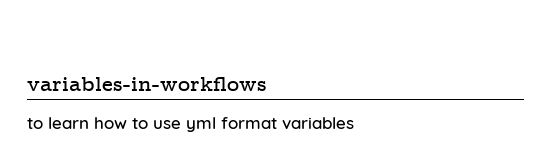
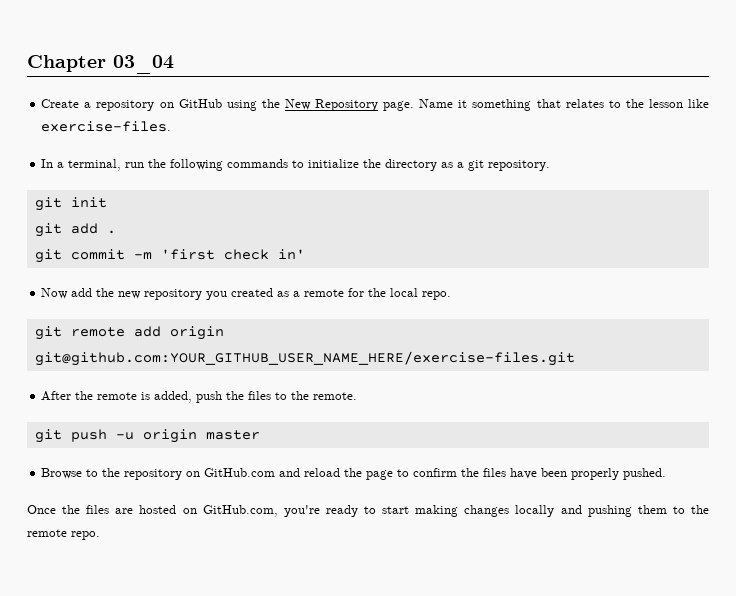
[27,77,267,91] [27,117,354,132] variables-in-workflows // to learn how to use yml format variables -> [27,55,174,74] [41,99,709,111] [41,121,172,132] [41,159,551,171] [34,197,107,211] [34,223,116,237] [34,249,305,263] [41,288,452,300] [34,326,224,340] [34,351,575,366] [41,391,358,403] [34,429,260,443] [41,468,667,480] [27,505,709,517] [27,529,100,540] Chapter 03_04 // Create a repository on GitHub using the New Repository page. Name it something that relates to the lesson like exercise-files. // In a terminal, run the following commands to initialize the directory as a git repository. // git init // git add . // git commit -m 'first check in' // Now add the new repository you created as a remote for the local repo. // git remote add origin git@github.com:YOUR_GITHUB_USER_NAME_HERE/exercise-files.git // After the remote is added, push the files to the remote. // git push -u origin master // Browse to the repository on GitHub.com and reload the page to confirm the files have been properly pushed. // Once the files are hosted on GitHub.com, you're ready to start making changes locally and pushing them to the remote repo.

